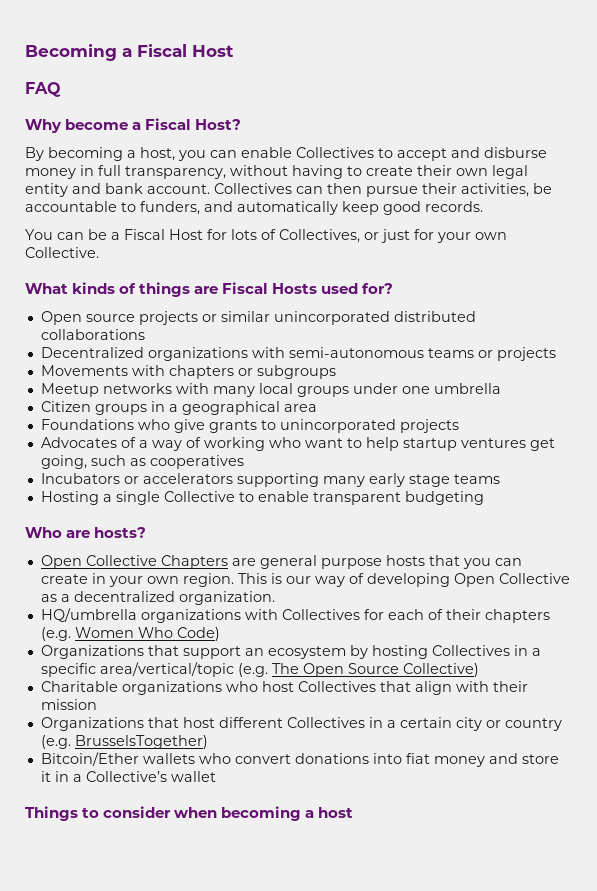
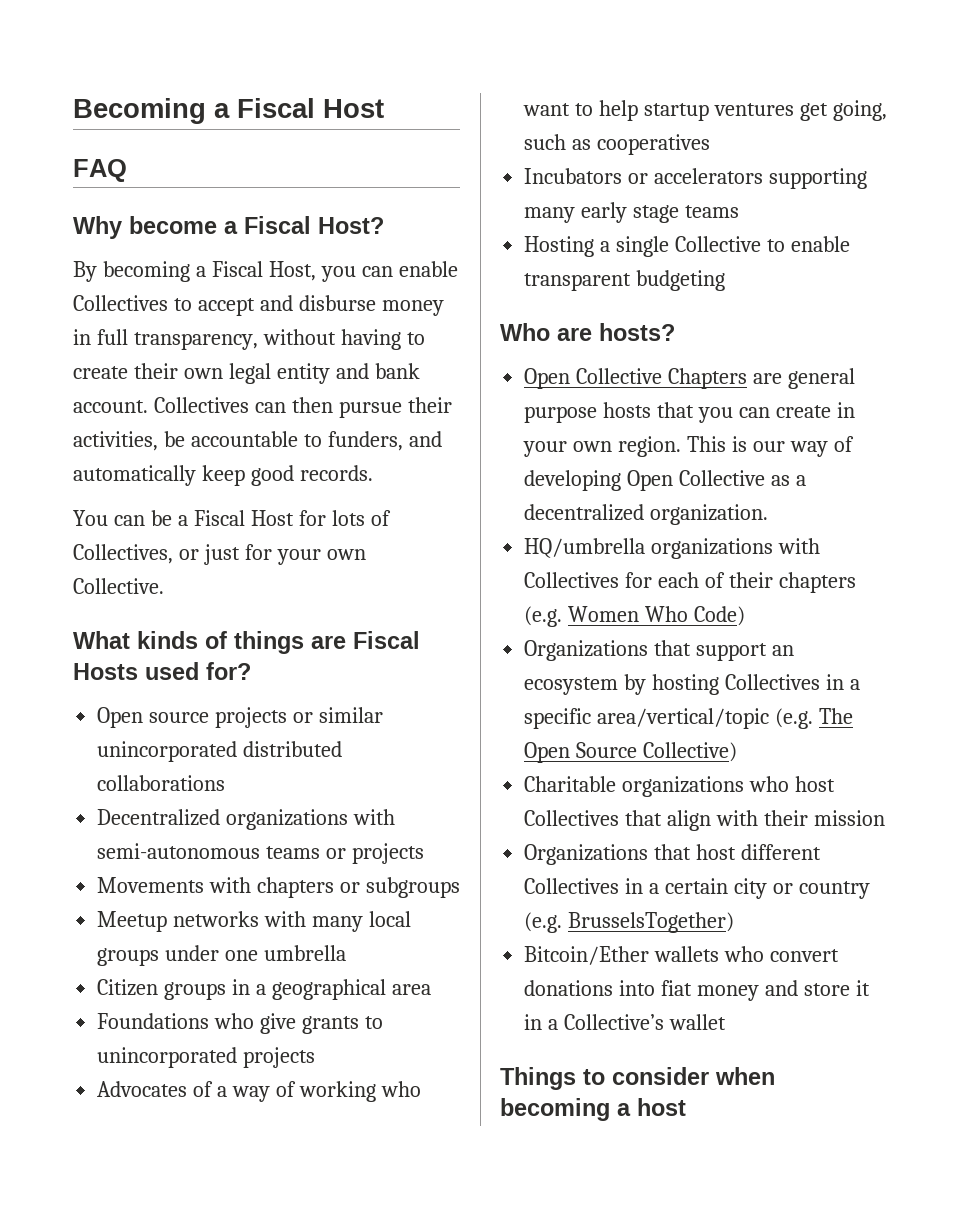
[140,147,175,161] host, -> [211,261,316,281] Fiscal Host,

